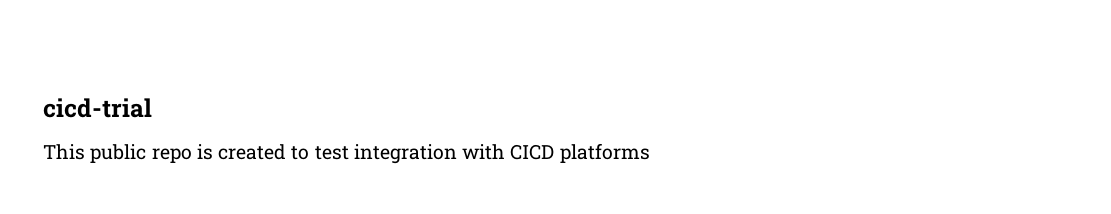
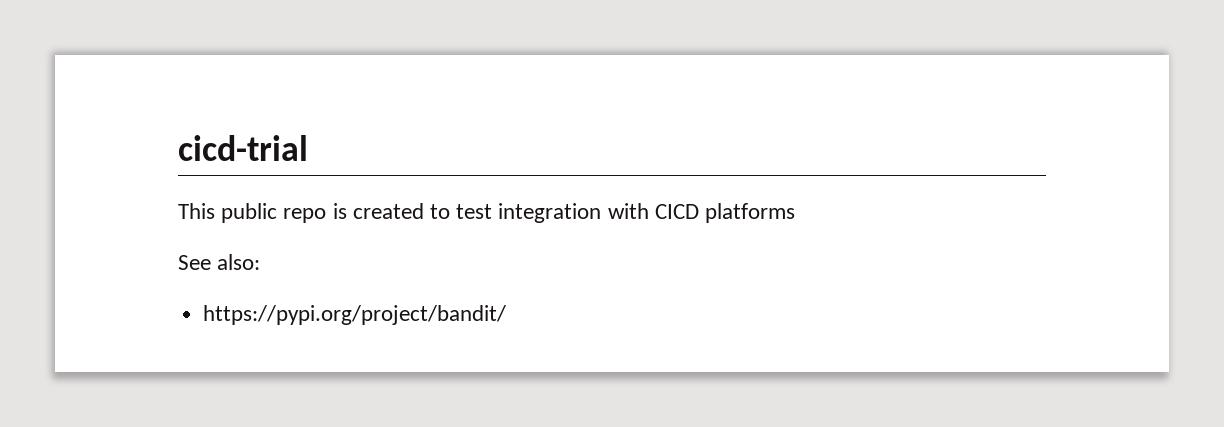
(650, 153) none -> [178,254,261,270] [203,305,507,325] // See also: // https://pypi.org/project/bandit/

